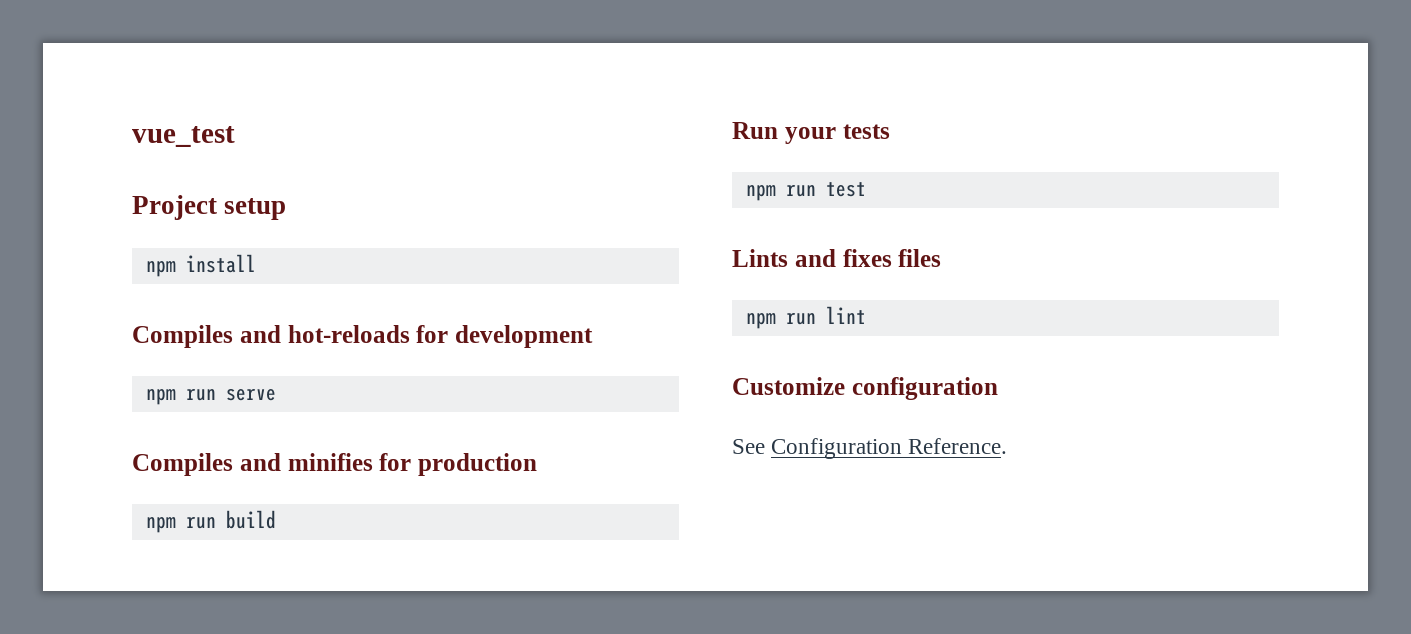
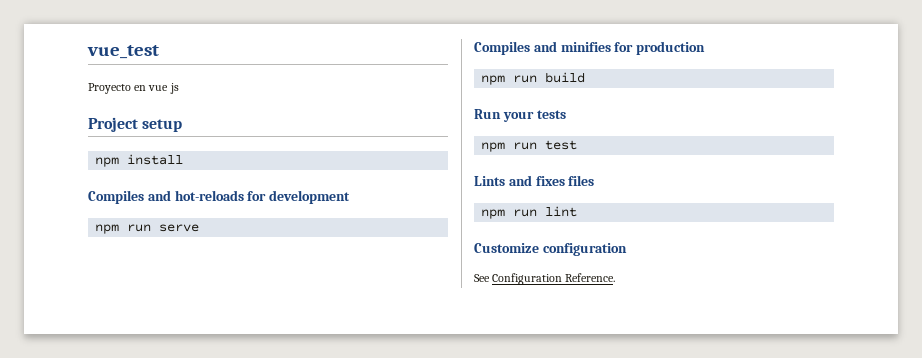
(235, 136) none -> [88,83,179,94] // Proyecto en vue js

